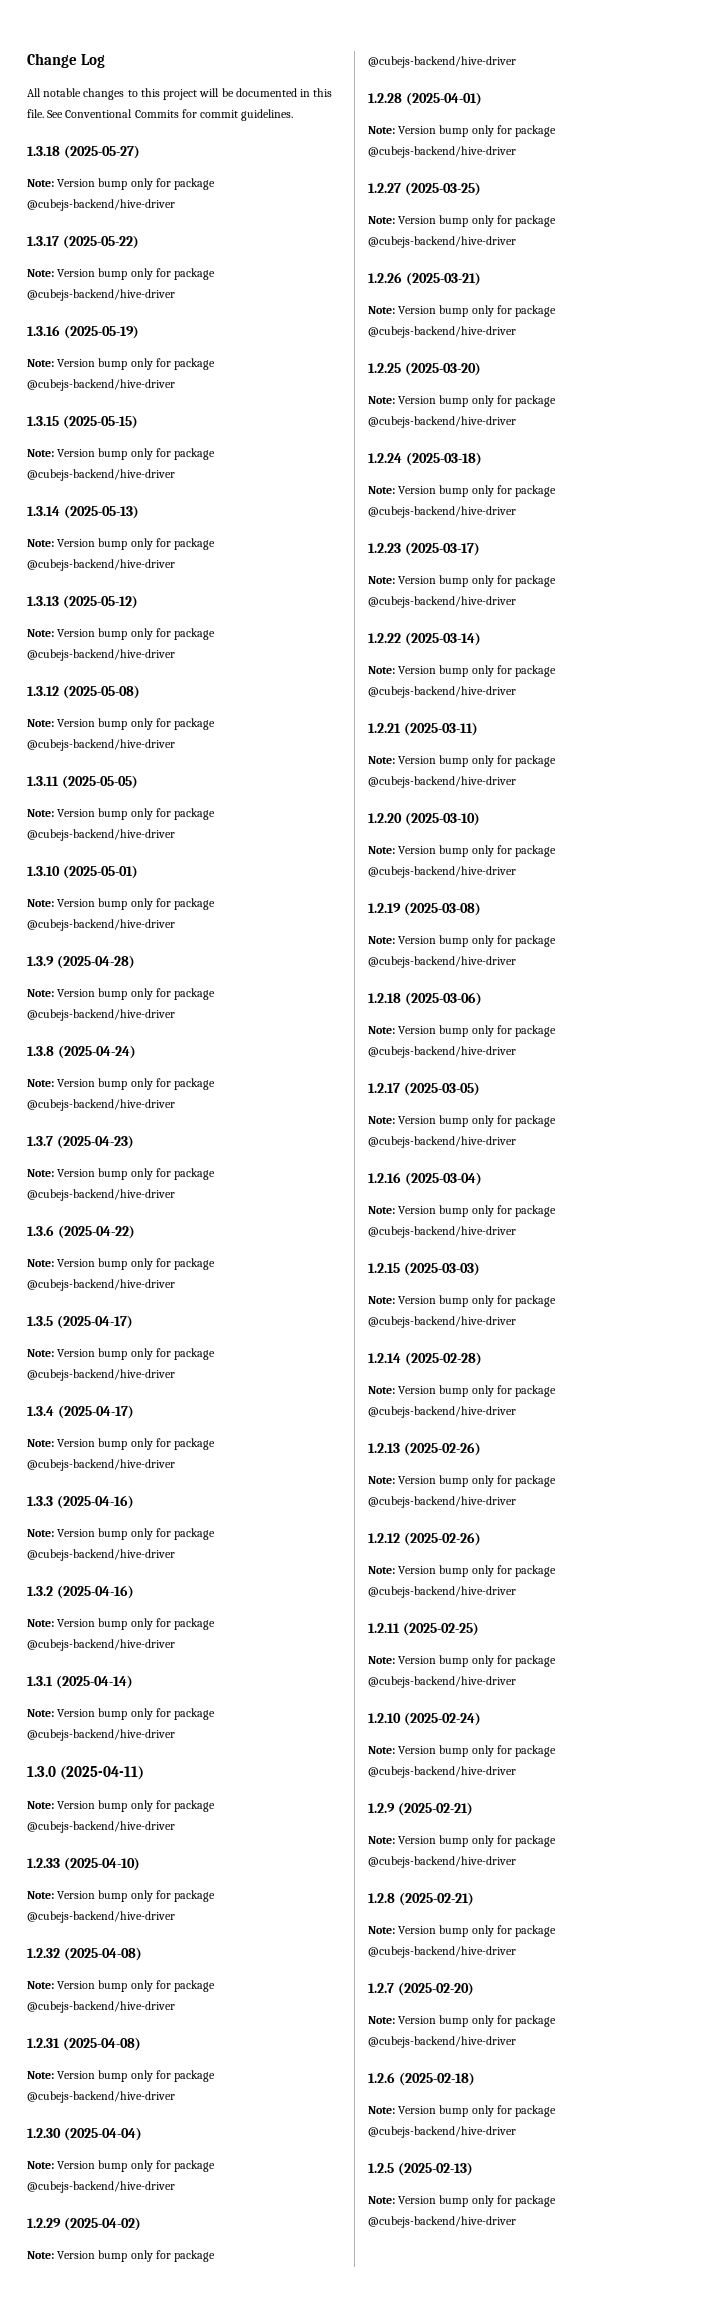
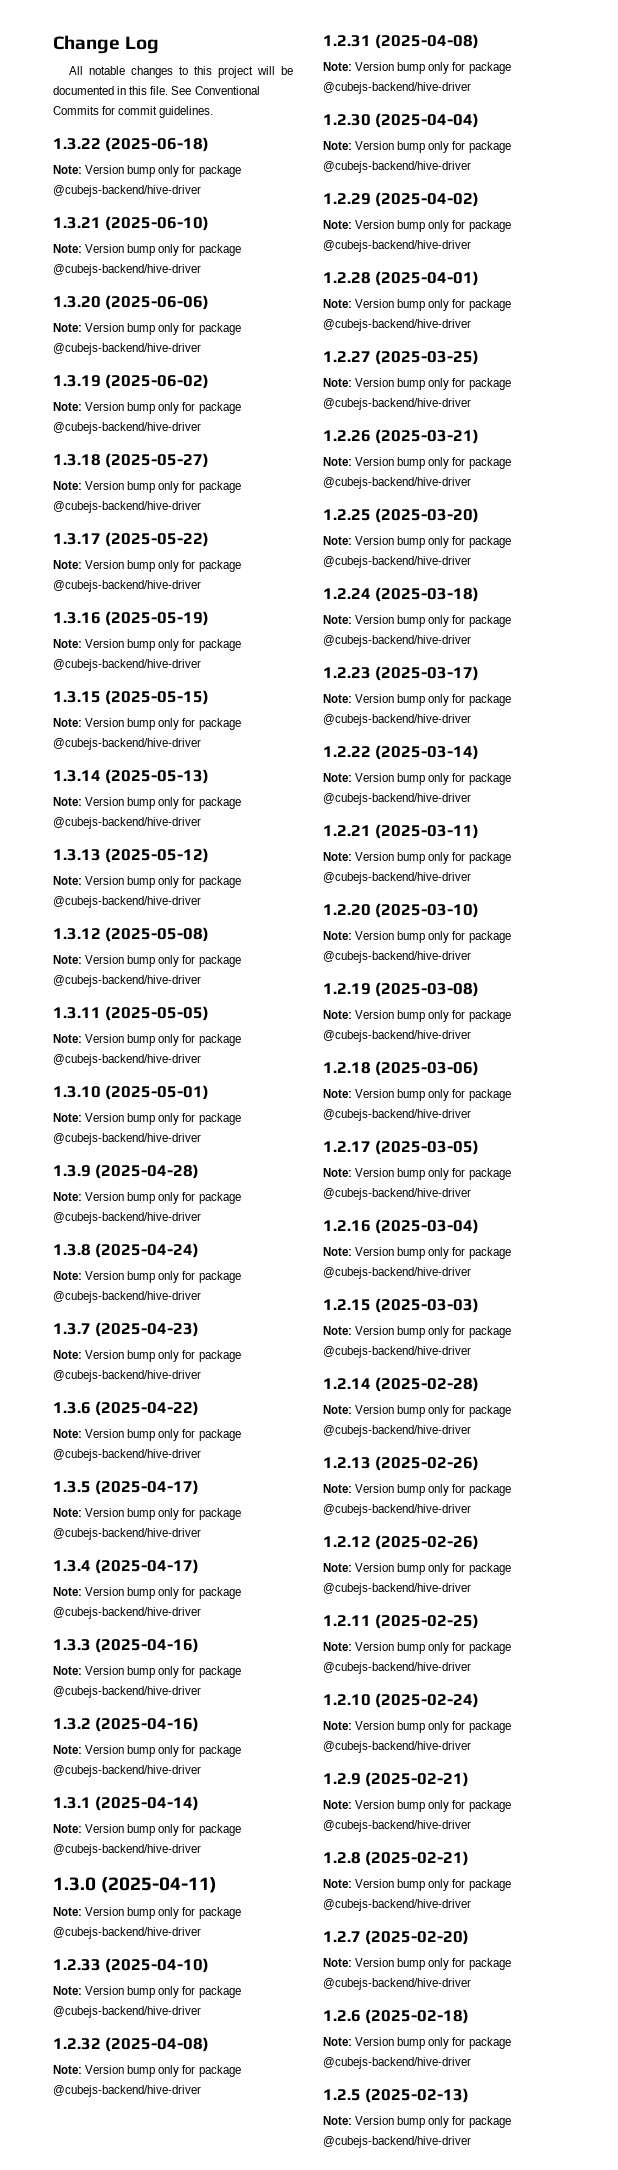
(294, 115) none -> [53,137,210,152] [53,165,241,177] [53,185,201,197] [53,216,210,231] [53,244,241,256] [53,264,201,276] [53,295,210,310] [53,323,241,335] [53,343,201,355] [53,374,210,389] [53,402,241,414] [53,422,201,434] // 1.3.22 (2025-06-18) // Note: Version bump only for package @cubejs-backend/hive-driver // 1.3.21 (2025-06-10) // Note: Version bump only for package @cubejs-backend/hive-driver // 1.3.20 (2025-06-06) // Note: Version bump only for package @cubejs-backend/hive-driver // 1.3.19 (2025-06-02) // Note: Version bump only for package @cubejs-backend/hive-driver

